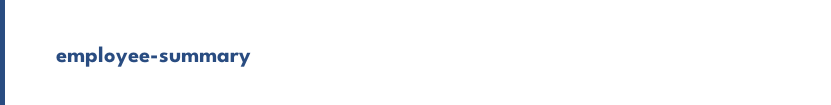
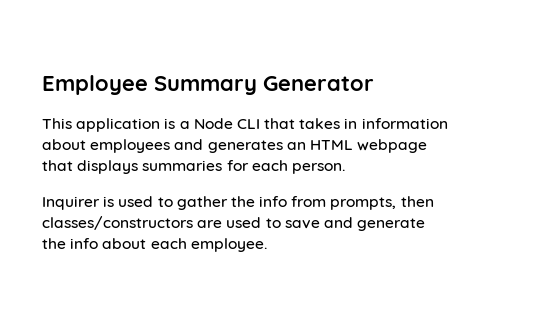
[56,46,251,67] employee-summary -> [42,75,374,95] [42,118,448,132] [42,139,428,153] [42,160,345,174] [42,196,434,210] [42,216,426,231] [42,238,267,252] Employee Summary Generator // This application is a Node CLI that takes in information about employees and generates an HTML webpage that displays summaries for each person. // Inquirer is used to gather the info from prompts, then classes/constructors are used to save and generate the info about each employee.

